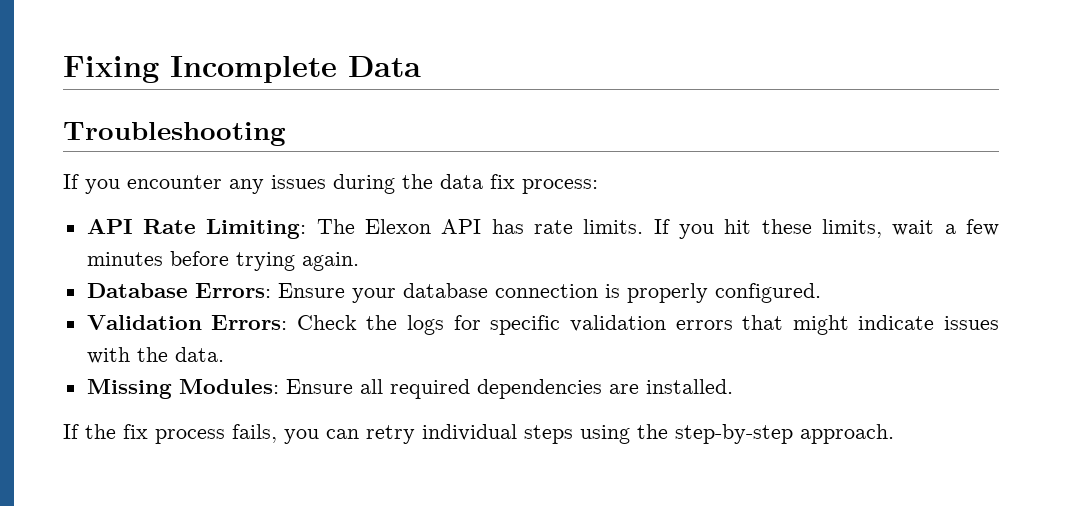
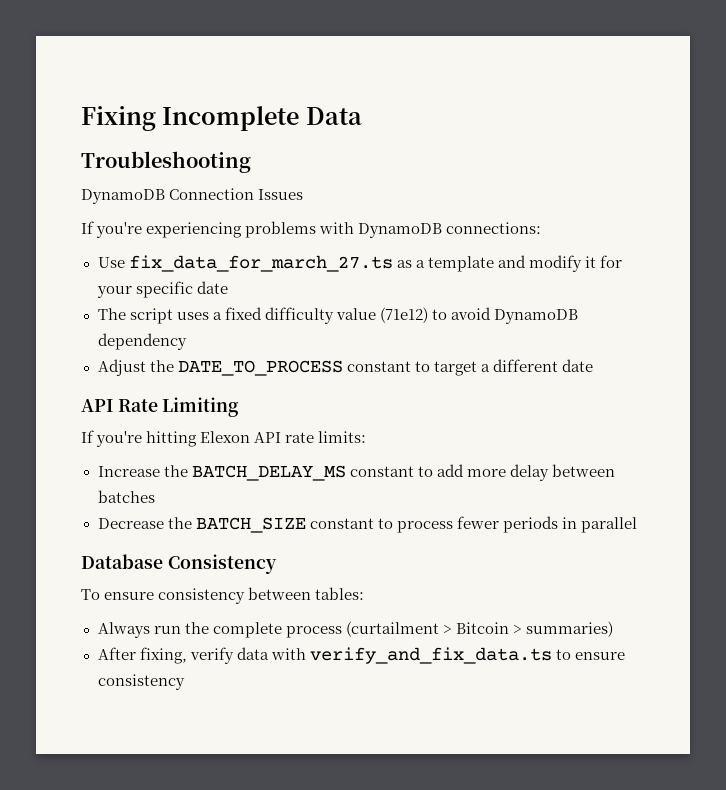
[63,174,598,194] [86,219,1000,239] [86,251,359,271] [86,283,821,303] [86,315,999,335] [86,347,224,364] [86,379,733,399] [63,424,894,444] If you encounter any issues during the data fix process: // API Rate Limiting: The Elexon API has rate limits. If you hit these limits, wait a few minutes before trying again. // Database Errors: Ensure your database connection is properly configured. // Validation Errors: Check the logs for specific validation errors that might indicate issues with the data. // Missing Modules: Ensure all required dependencies are installed. // If the fix process fails, you can retry individual steps using the step-by-step approach. -> [81,188,304,204] [81,221,542,238] [97,255,622,272] [96,281,228,298] [97,307,579,324] [97,333,187,350] [97,359,593,376] [81,397,240,417] [81,430,367,447] [97,464,615,481] [97,490,155,503] [97,516,637,533] [81,554,277,574] [81,587,365,604] [97,621,613,638] [97,647,625,664] [97,674,185,690] DynamoDB Connection Issues // If you're experiencing problems with DynamoDB connections: // Use fix_data_for_march_27.ts as a template and modify it for your specific date // The script uses a fixed difficulty value (71e12) to avoid DynamoDB dependency // Adjust the DATE_TO_PROCESS constant to target a different date // API Rate Limiting // If you're hitting Elexon API rate limits: // Increase the BATCH_DELAY_MS constant to add more delay between batches // Decrease the BATCH_SIZE constant to process fewer periods in parallel // Database Consistency // To ensure consistency between tables: // Always run the complete process (curtailment > Bitcoin > summaries) // After fixing, verify data with verify_and_fix_data.ts to ensure consistency

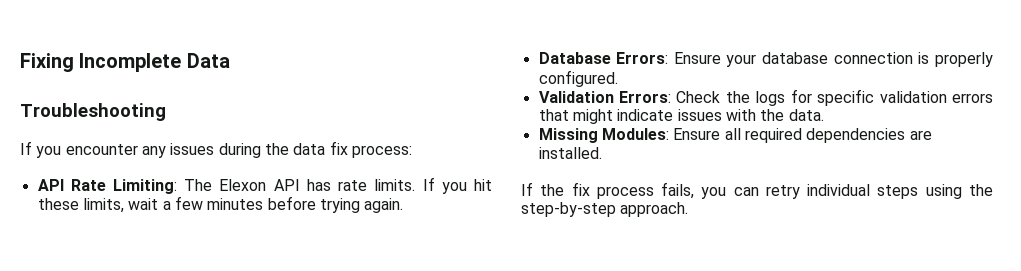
[81,188,304,204] [81,221,542,238] [97,255,622,272] [96,281,228,298] [97,307,579,324] [97,333,187,350] [97,359,593,376] [81,397,240,417] [81,430,367,447] [97,464,615,481] [97,490,155,503] [97,516,637,533] [81,554,277,574] [81,587,365,604] [97,621,613,638] [97,647,625,664] [97,674,185,690] DynamoDB Connection Issues // If you're experiencing problems with DynamoDB connections: // Use fix_data_for_march_27.ts as a template and modify it for your specific date // The script uses a fixed difficulty value (71e12) to avoid DynamoDB dependency // Adjust the DATE_TO_PROCESS constant to target a different date // API Rate Limiting // If you're hitting Elexon API rate limits: // Increase the BATCH_DELAY_MS constant to add more delay between batches // Decrease the BATCH_SIZE constant to process fewer periods in parallel // Database Consistency // To ensure consistency between tables: // Always run the complete process (curtailment > Bitcoin > summaries) // After fixing, verify data with verify_and_fix_data.ts to ensure consistency -> [20,141,412,158] [37,177,493,194] [37,196,404,213] [538,52,993,67] [538,70,618,87] [538,89,993,106] [538,109,824,124] [538,128,932,143] [538,147,602,159] [521,182,993,199] [521,202,689,217] If you encounter any issues during the data fix process: // API Rate Limiting: The Elexon API has rate limits. If you hit these limits, wait a few minutes before trying again. // Database Errors: Ensure your database connection is properly configured. // Validation Errors: Check the logs for specific validation errors that might indicate issues with the data. // Missing Modules: Ensure all required dependencies are installed. // If the fix process fails, you can retry individual steps using the step-by-step approach.

